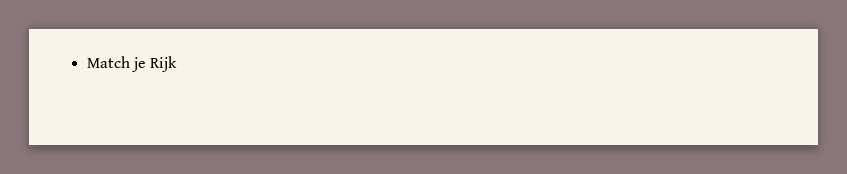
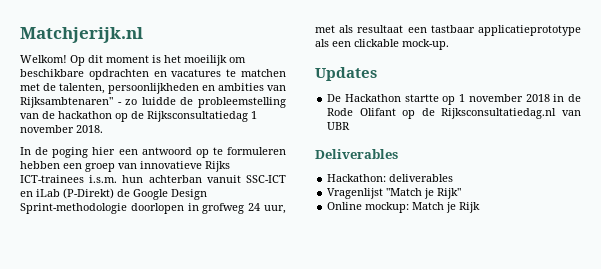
(86, 62) none -> [20,27,143,43] [20,55,246,66] [20,69,287,80] [20,83,286,94] [20,97,286,108] [20,111,257,122] [20,125,103,133] [20,147,286,158] [20,161,230,172] [20,175,286,183] [20,188,207,200] [20,203,287,214] [315,25,581,36] [315,39,449,50] [315,67,377,81] [327,94,581,105] [327,108,581,119] [327,122,351,130] [315,149,398,159] [327,174,454,182] [327,188,462,199] [327,202,410,213] Matchjerijk.nl // Welkom! Op dit moment is het moeilijk om beschikbare opdrachten en vacatures te matchen met de talenten, persoonlijkheden en ambities van Rijksambtenaren" - zo luidde de probleemstelling van de hackathon op de Rijksconsultatiedag 1 november 2018. // In de poging hier een antwoord op te formuleren hebben een groep van innovatieve Rijks ICT-trainees i.s.m. hun achterban vanuit SSC-ICT en iLab (P-Direkt) de Google Design Sprint-methodologie doorlopen in grofweg 24 uur, met als resultaat een tastbaar applicatieprototype als een clickable mock-up. // Updates // De Hackathon startte op 1 november 2018 in de Rode Olifant op de Rijksconsultatiedag.nl van UBR // Deliverables // Hackathon: deliverables // Vragenlijst "Match je Rijk" // Online mockup:

